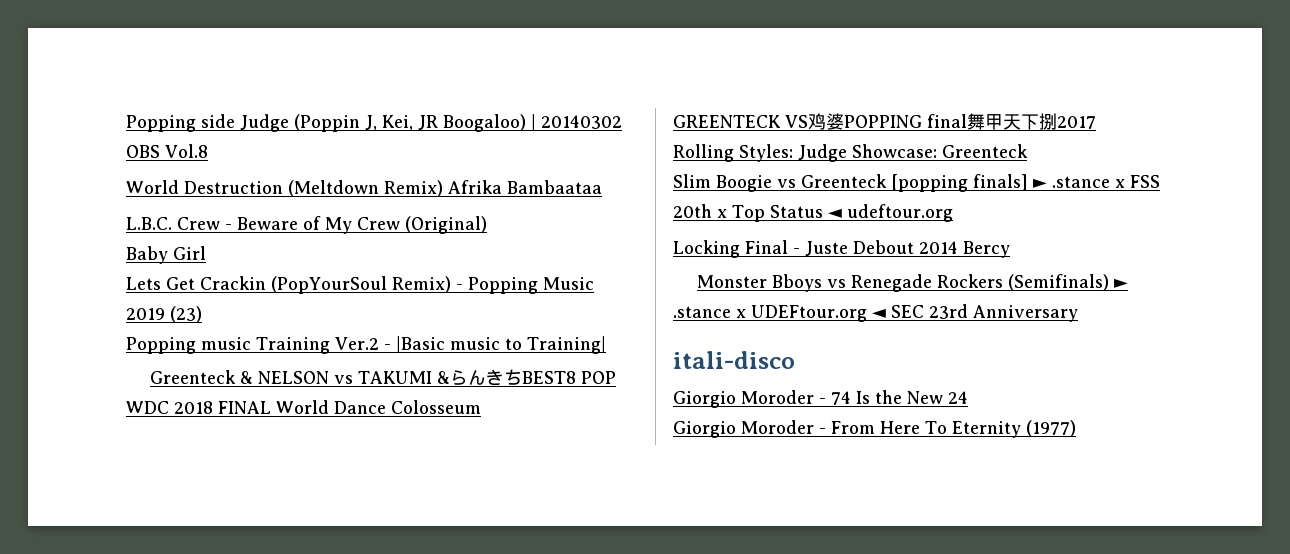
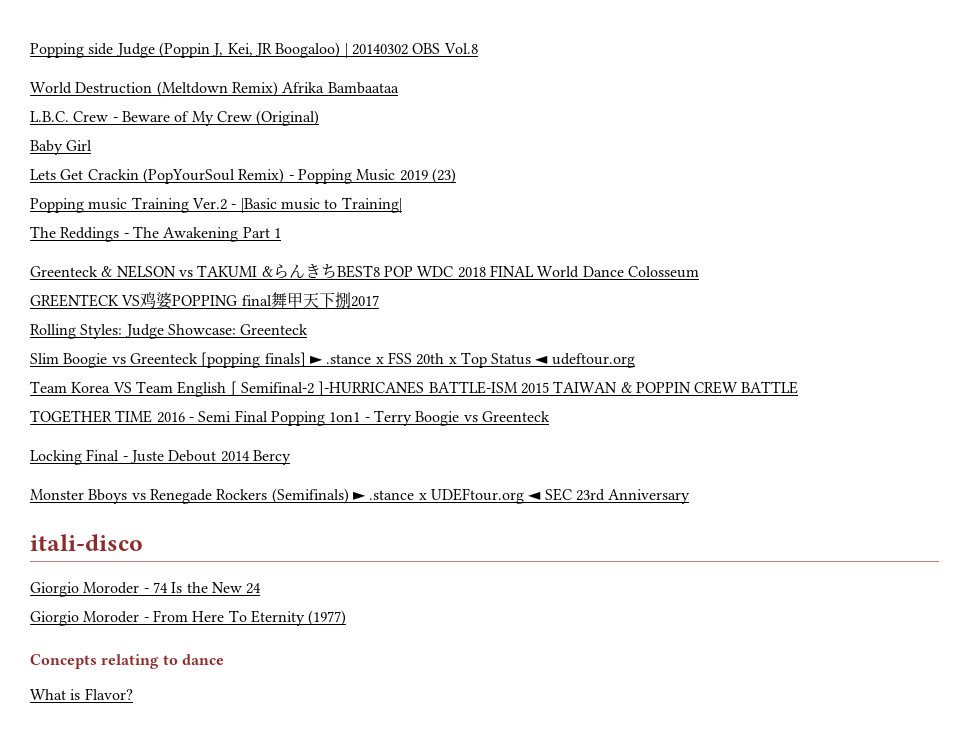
(606, 345) none -> [30,226,281,242] // The Reddings - The Awakening Part 1
(953, 213) none -> [30,381,799,397] [30,410,550,426] // Team Korea VS Team English [ Semifinal-2 ]-HURRICANES BATTLE-ISM 2015 TAIWAN & POPPIN CREW BATTLE // TOGETHER TIME 2016 - Semi Final Popping 1on1 - Terry Boogie vs Greenteck
(1076, 428) none -> [30,654,224,669] [30,688,133,700] // Concepts relating to dance // What is Flavor?

